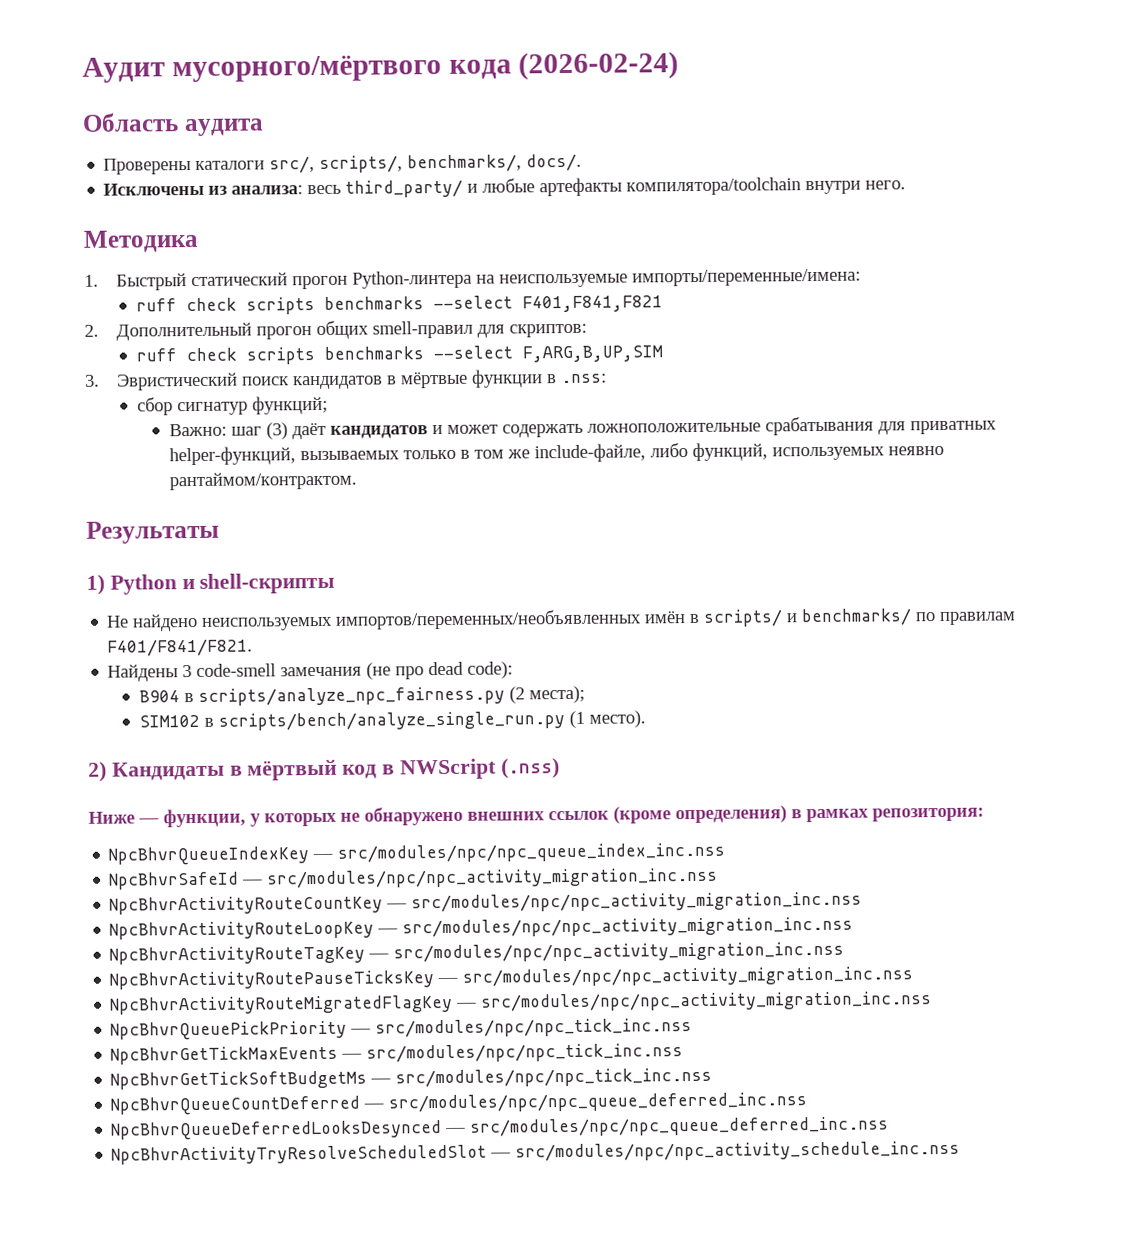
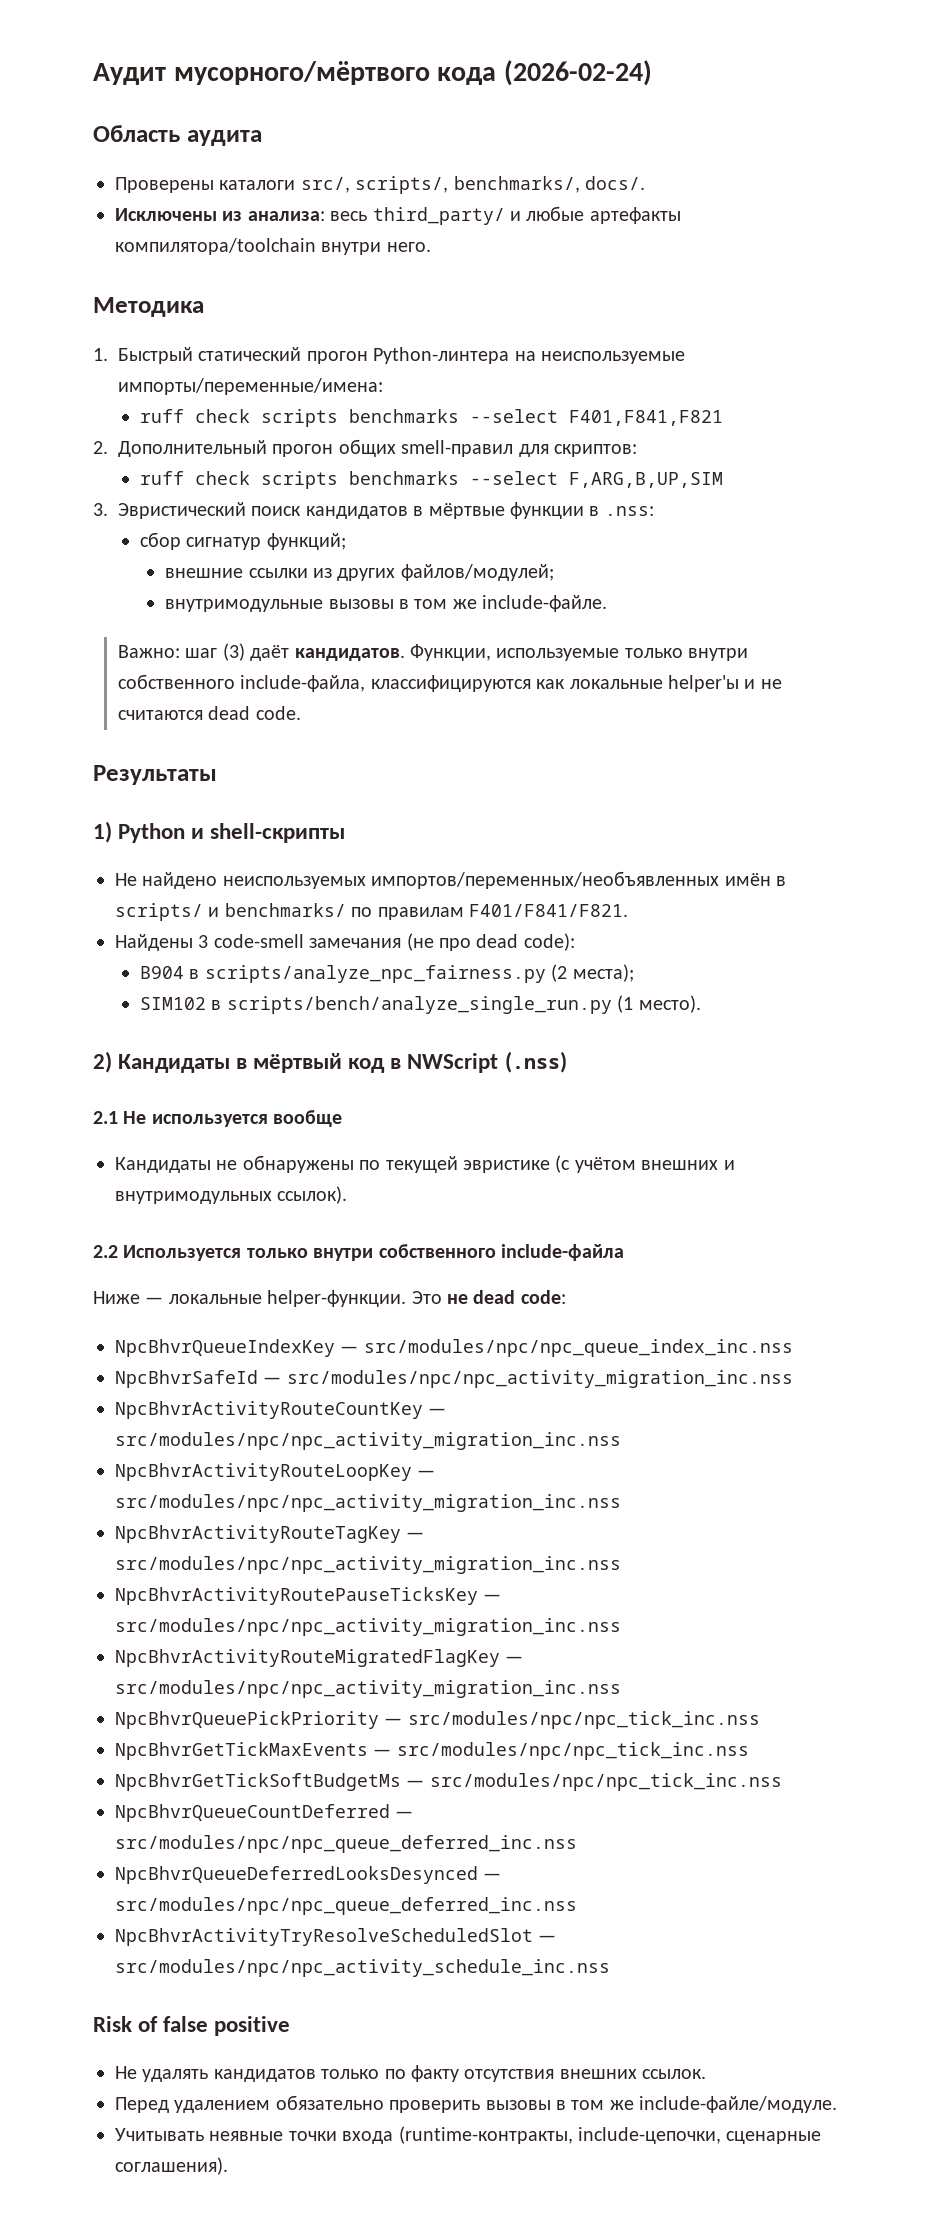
[168,416,997,440] [168,442,944,466] [168,471,357,491] Важно: шаг (3) даёт кандидатов и может содержать ложноположительные срабатывания для приватных helper-функций, вызываемых только в том же include-файле, либо функций, используемых неявно рантаймом/контрактом. -> [165,564,554,581] [165,595,608,612] [118,643,749,661] [118,674,782,692] [118,706,301,720] внешние ссылки из других файлов/модулей; // внутримодульные вызовы в том же include-файле. // Важно: шаг (3) даёт кандидатов. Функции, используемые только внутри собственного include-файла, классифицируются как локальные helper'ы и не считаются dead code.
[88,805,984,828] Ниже — функции, у которых не обнаружено внешних ссылок (кроме определения) в рамках репозитория: -> [93,1110,343,1127] [115,1155,735,1173] [115,1186,348,1204] [93,1244,624,1261] [93,1290,566,1307] 2.1 Не используется вообще // Кандидаты не обнаружены по текущей эвристике (с учётом внешних и внутримодульных ссылок). // 2.2 Используется только внутри собственного include-файла // Ниже — локальные helper-функции. Это не dead code:
(961, 1151) none -> [93,2016,291,2036] [115,2065,707,2082] [115,2095,838,2113] [115,2126,822,2144] [115,2157,228,2175] // Risk of false positive // Не удалять кандидатов только по факту отсутствия внешних ссылок. // Перед удалением обязательно проверить вызовы в том же include-файле/модуле. // Учитывать неявные точки входа (runtime-контракты, include-цепочки, сценарные соглашения).

